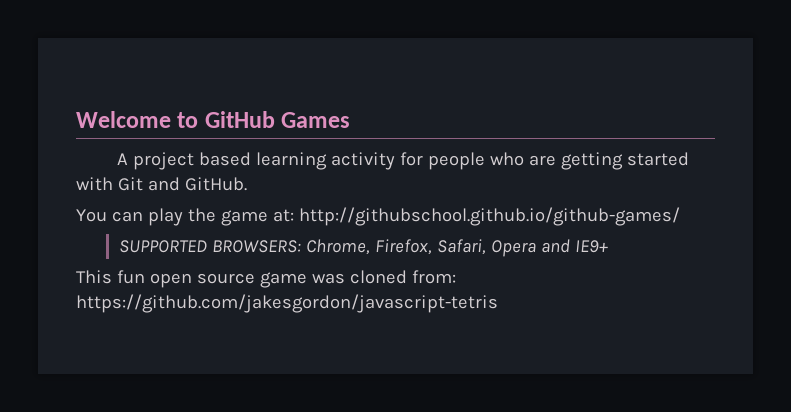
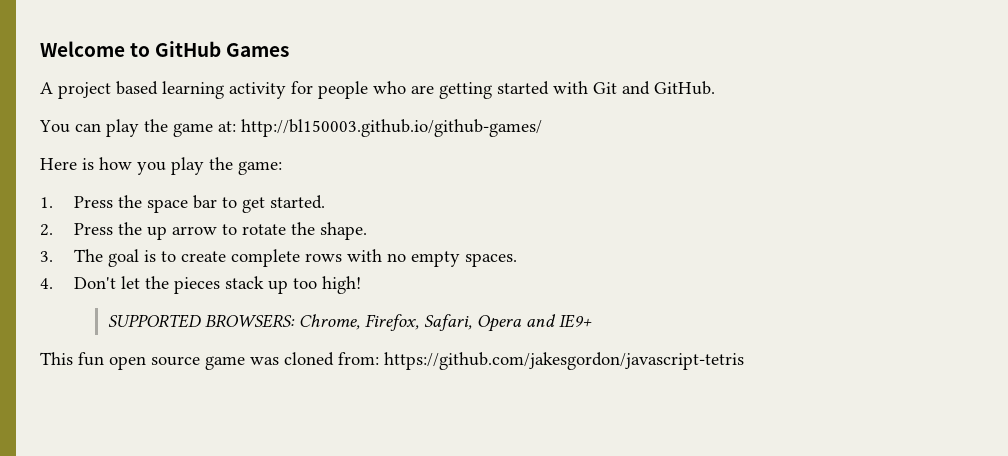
[298,207,680,226] http://githubschool.github.io/github-games/ -> [241,119,542,137] [40,157,282,175] [40,195,325,213] [40,222,367,240] [40,249,517,267] [40,276,361,294] http://bl150003.github.io/github-games/ // Here is how you play the game: // 1. Press the space bar to get started. // 2. Press the up arrow to rotate the shape. // 3. The goal is to create complete rows with no empty spaces. // 4. Don't let the pieces stack up too high!

